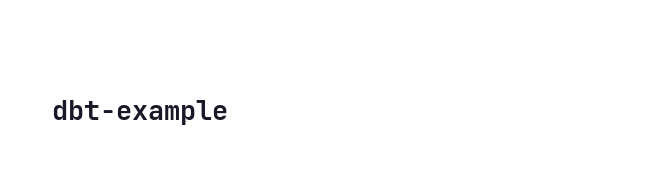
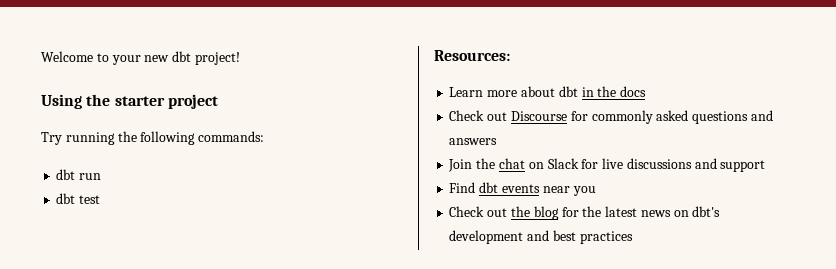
[52,100,228,125] dbt-example -> [41,51,240,65] [41,94,218,109] [41,131,265,145] [56,169,102,180] [56,193,101,204] [434,50,510,61] [449,86,647,97] [449,110,773,124] [449,138,498,145] [448,158,766,172] [449,182,596,196] [449,206,721,220] [449,230,633,244] Welcome to your new dbt project! // Using the starter project // Try running the following commands: // dbt run // dbt test // Resources: // Learn more about dbt in the docs // Check out Discourse for commonly asked questions and answers // Join the chat on Slack for live discussions and support // Find dbt events near you // Check out the blog for the latest news on dbt's development and best practices

